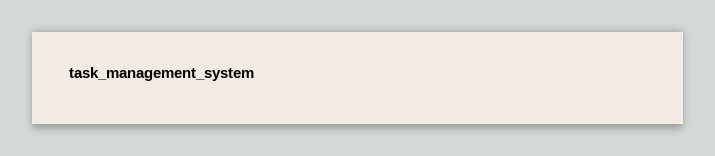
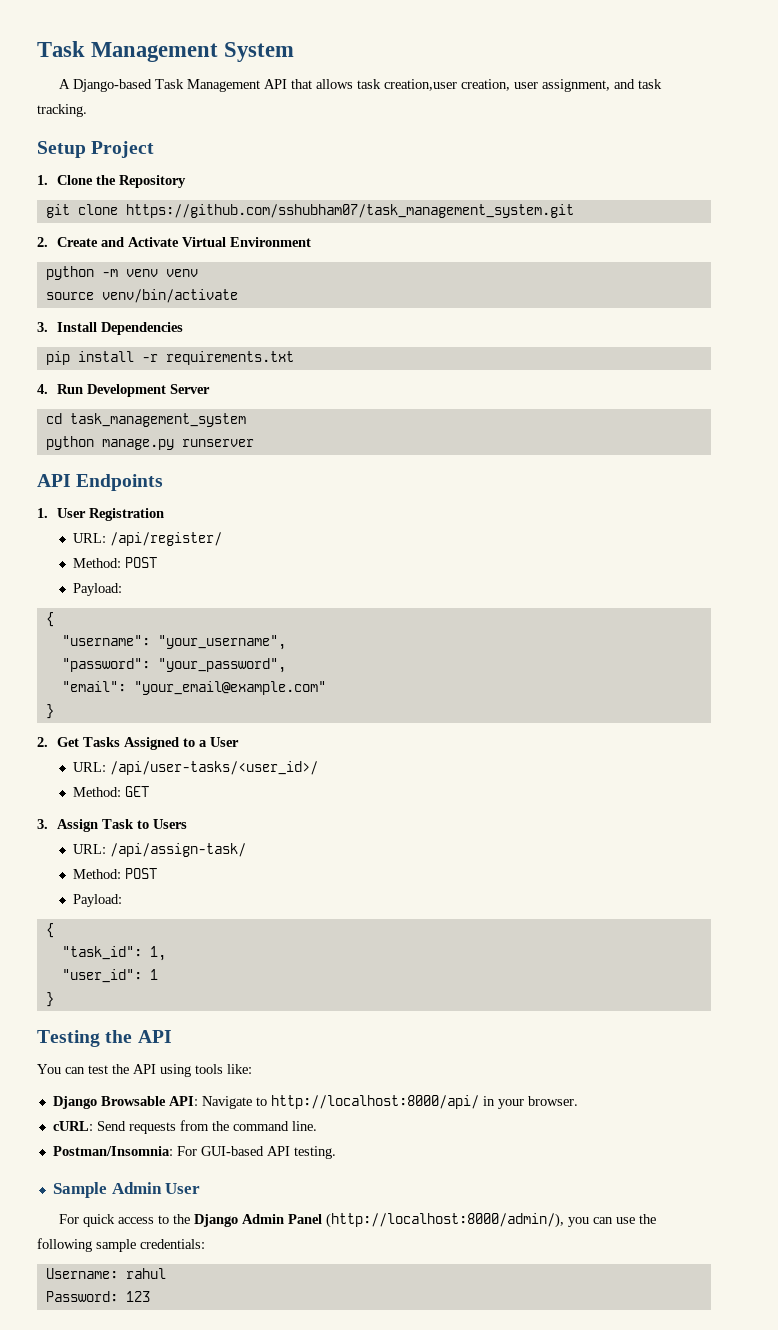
[69,67,254,81] task_management_system -> [37,41,295,62] [58,79,662,92] [37,104,87,117] [37,141,155,158] [37,175,187,188] [45,204,574,218] [37,237,312,247] [45,266,198,280] [45,289,238,303] [37,322,184,335] [45,351,294,365] [37,384,211,397] [45,413,246,427] [45,436,254,450] [37,474,164,491] [37,508,165,521] [73,532,223,546] [73,557,158,568] [73,583,123,596] [45,612,54,627] [61,635,286,650] [61,658,286,673] [61,681,326,695] [45,704,54,719] [37,737,240,750] [73,761,319,775] [73,786,150,797] [37,819,188,832] [73,843,247,857] [73,868,158,879] [73,894,123,907] [45,923,54,938] [61,946,166,961] [61,969,158,983] [45,992,54,1007] [37,1030,172,1047] [37,1064,252,1077] [52,1095,578,1109] [52,1120,317,1134] [52,1146,336,1159] [52,1182,201,1198] [58,1213,656,1228] [37,1238,205,1252] [45,1268,166,1279] [45,1291,150,1302] Task Management System // A Django-based Task Management API that allows task creation,user creation, user assignment, and task tracking. // Setup Project // 1. Clone the Repository // git clone https://github.com/sshubham07/task_management_system.git // 2. Create and Activate Virtual Environment // python -m venv venv // source venv/bin/activate // 3. Install Dependencies // pip install -r requirements.txt // 4. Run Development Server // cd task_management_system // python manage.py runserver // API Endpoints // 1. User Registration // URL: /api/register/ // Method: POST // Payload: // { // "username": "your_username", // "password": "your_password", // "email": "your_email@example.com" // } // 2. Get Tasks Assigned to a User // URL: /api/user-tasks/<user_id>/ // Method: GET // 3. Assign Task to Users // URL: /api/assign-task/ // Method: POST // Payload: // { // "task_id": 1, // "user_id": 1 // } // Testing the API // You can test the API using tools like: // Django Browsable API: Navigate to http://localhost:8000/api/ in your browser. // cURL: Send requests from the command line. // Postman/Insomnia: For GUI-based API testing. // Sample Admin User // For quick access to the Django Admin Panel (http://localhost:8000/admin/), you can use the following sample credentials: // Username: rahul // Password: 123

